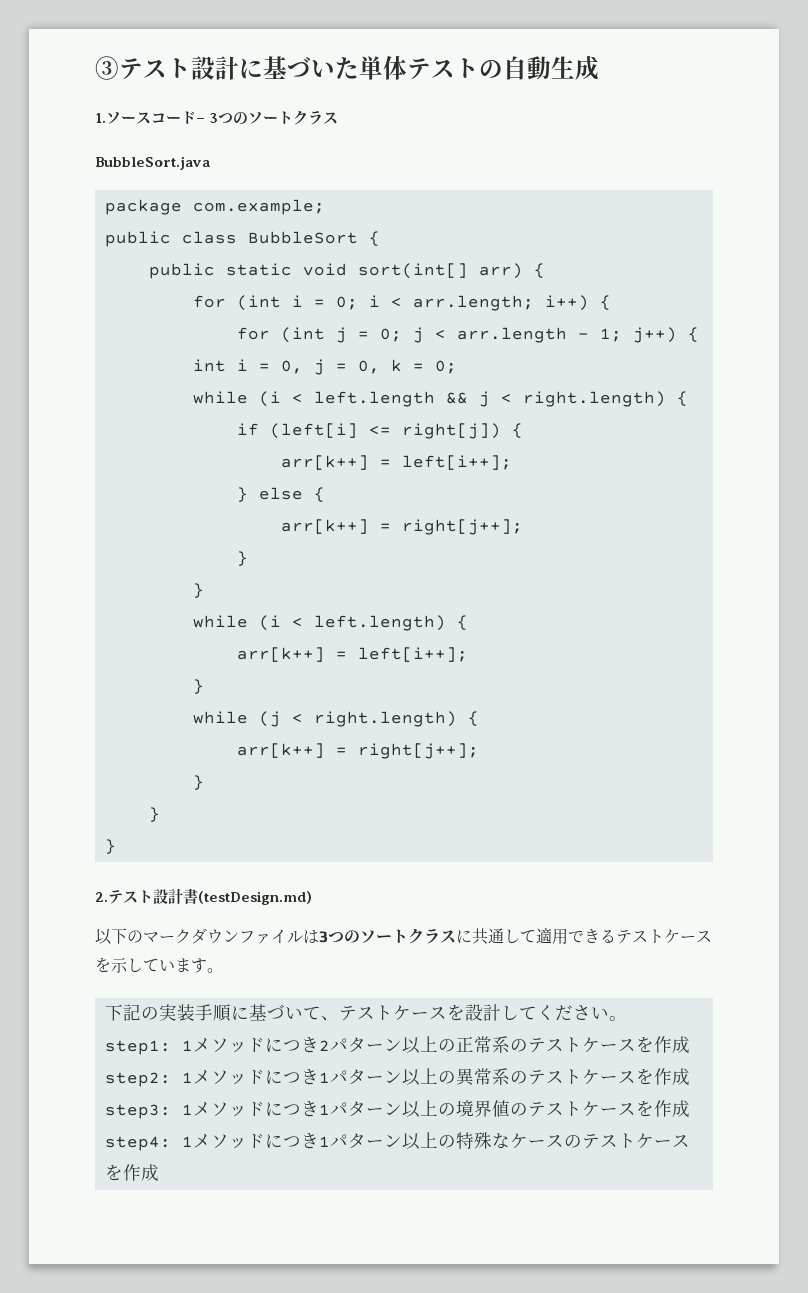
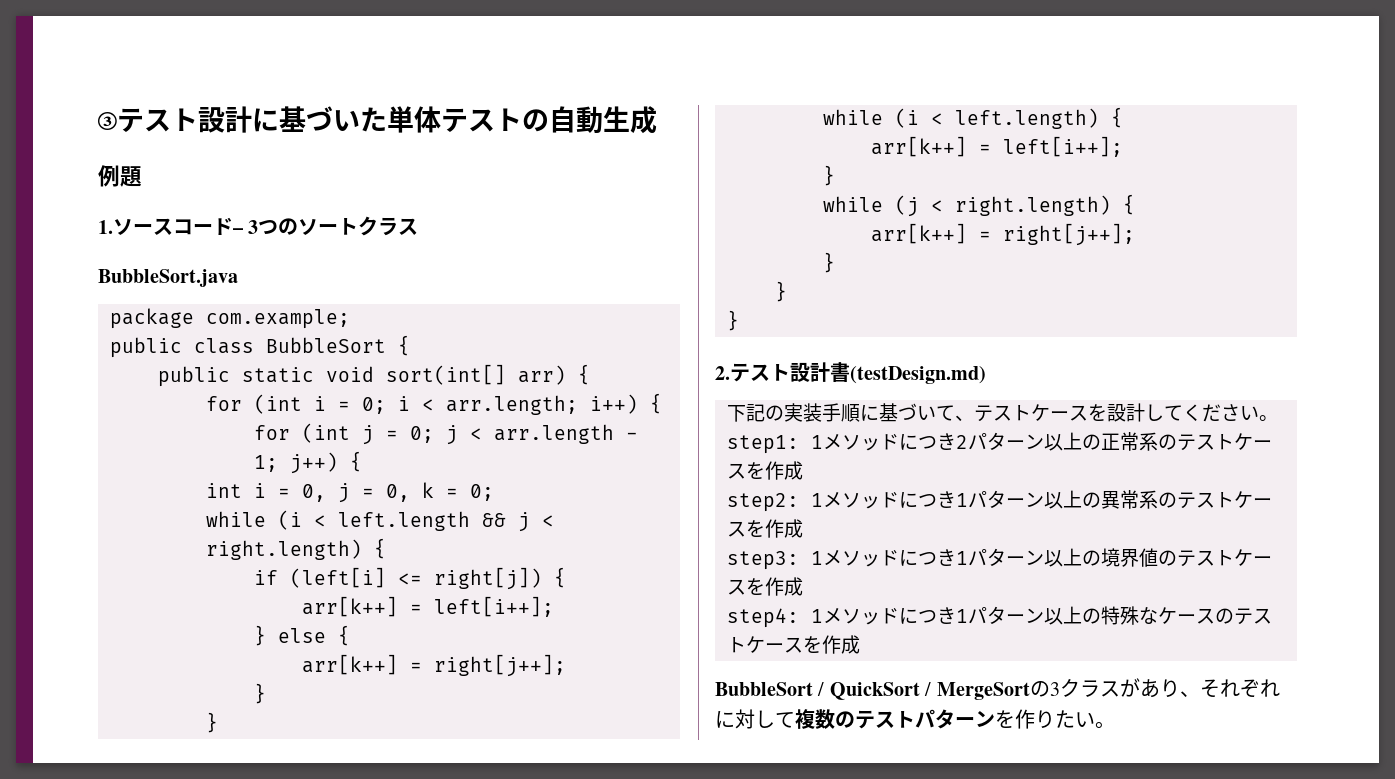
(599, 68) none -> [98,165,142,187] // 例題
[95,927,712,945] [95,957,223,973] // 以下のマークダウンファイルは3つのソートクラスに共通して適用できるテストケースを示しています。 -> (986, 375) none
(159, 1172) none -> [715,678,1280,700] [715,709,1115,729] // BubbleSort / QuickSort / MergeSortの3クラスがあり、それぞれに対して複数のテストパターンを作りたい。

